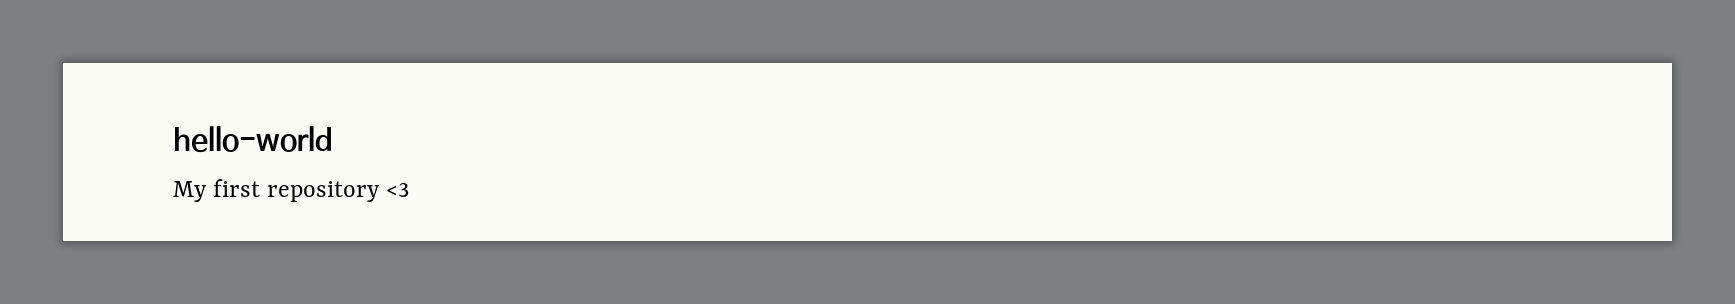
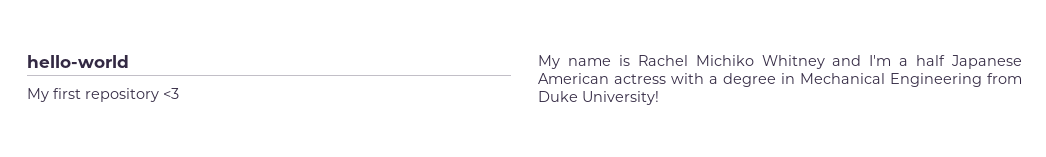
(410, 190) none -> [538,55,1022,69] [538,73,1022,87] [538,91,659,105] // My name is Rachel Michiko Whitney and I'm a half Japanese American actress with a degree in Mechanical Engineering from Duke University!

